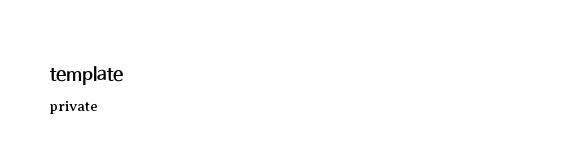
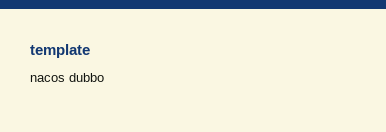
[50,101,98,114] private -> [30,73,104,82] nacos dubbo

